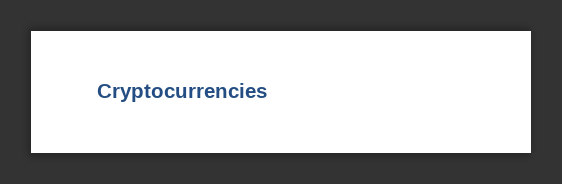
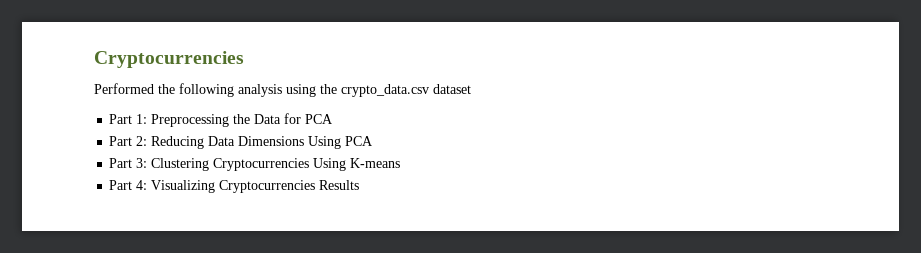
[97,83,267,102] Cryptocurrencies -> [94,51,244,68] [94,83,471,97] [109,113,334,127] [109,136,374,149] [109,158,401,171] [109,180,360,193] Cryptocurrencies // Performed the following analysis using the crypto_data.csv dataset // Part 1: Preprocessing the Data for PCA // Part 2: Reducing Data Dimensions Using PCA // Part 3: Clustering Cryptocurrencies Using K-means // Part 4: Visualizing Cryptocurrencies Results

